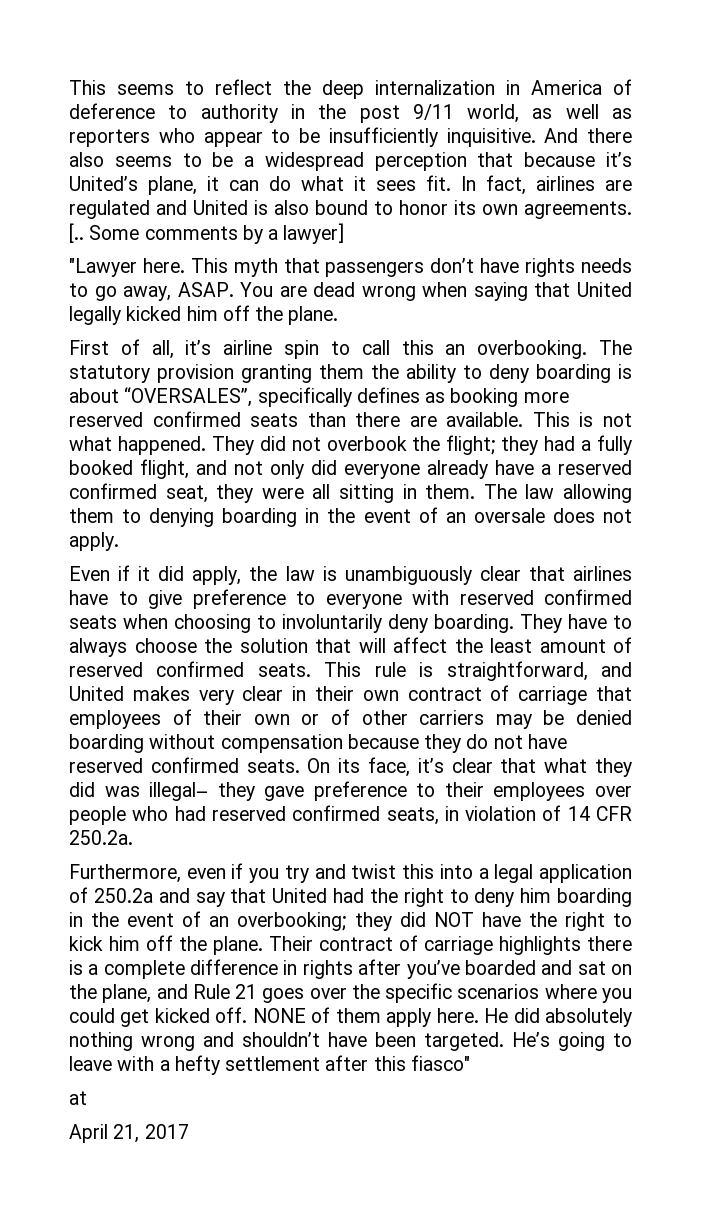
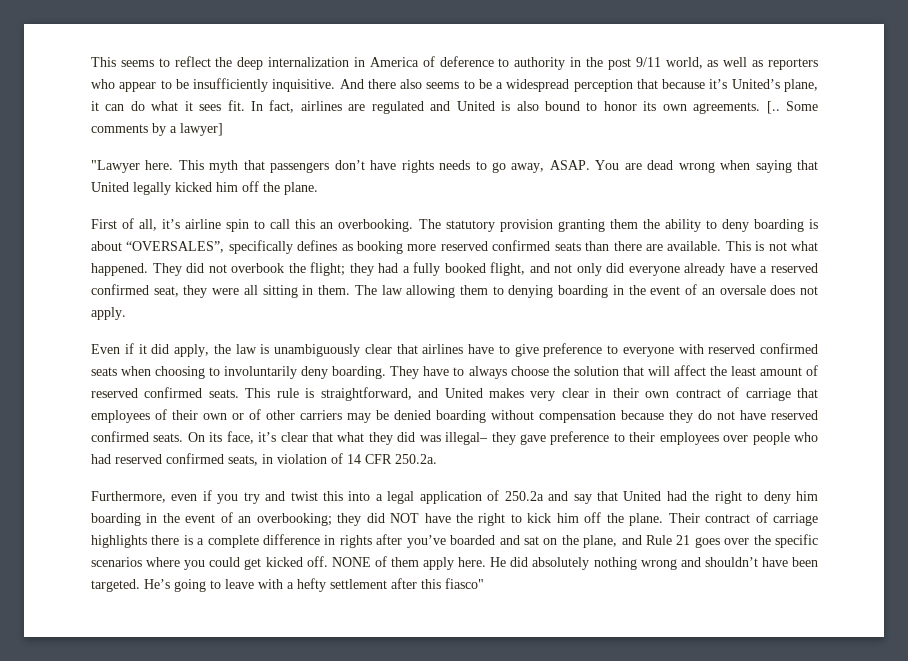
[69,1091,87,1105] [69,1124,189,1143] // at // April 21, 2017 -> (484, 583) none

